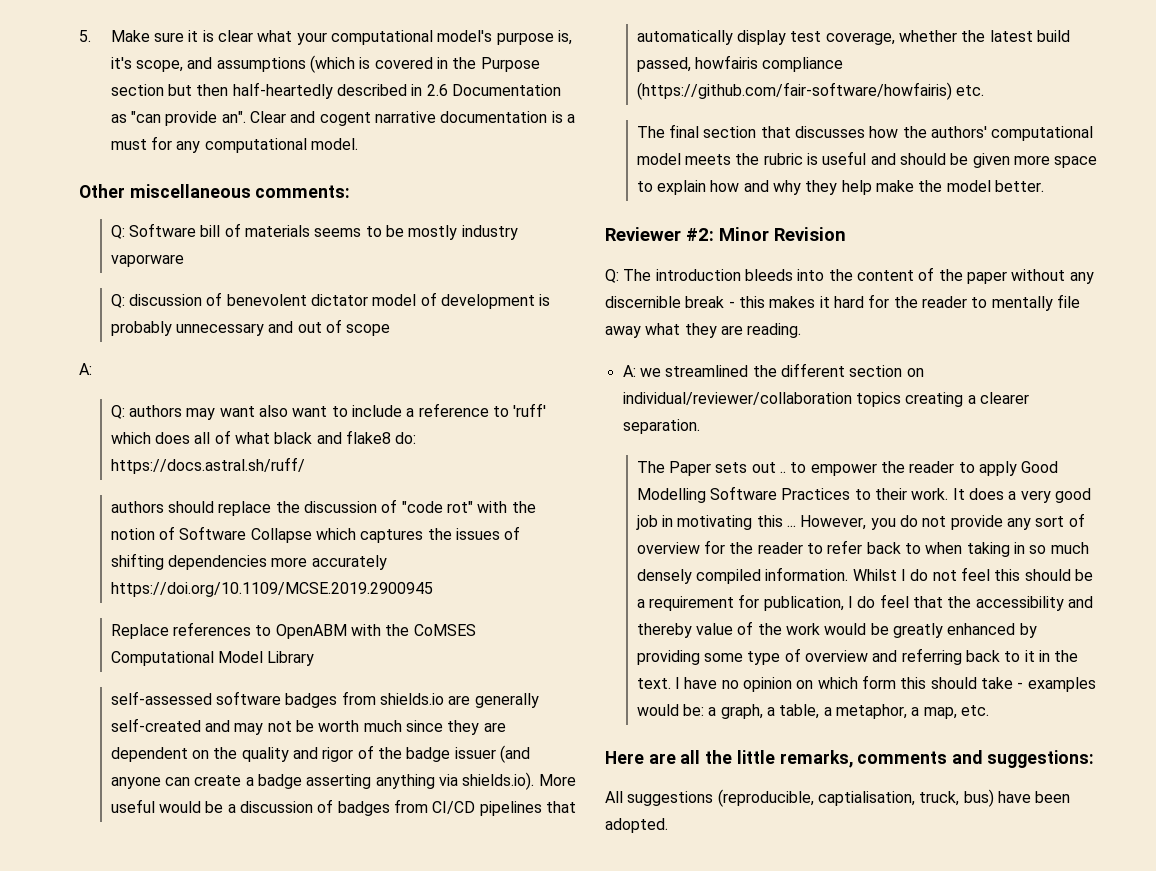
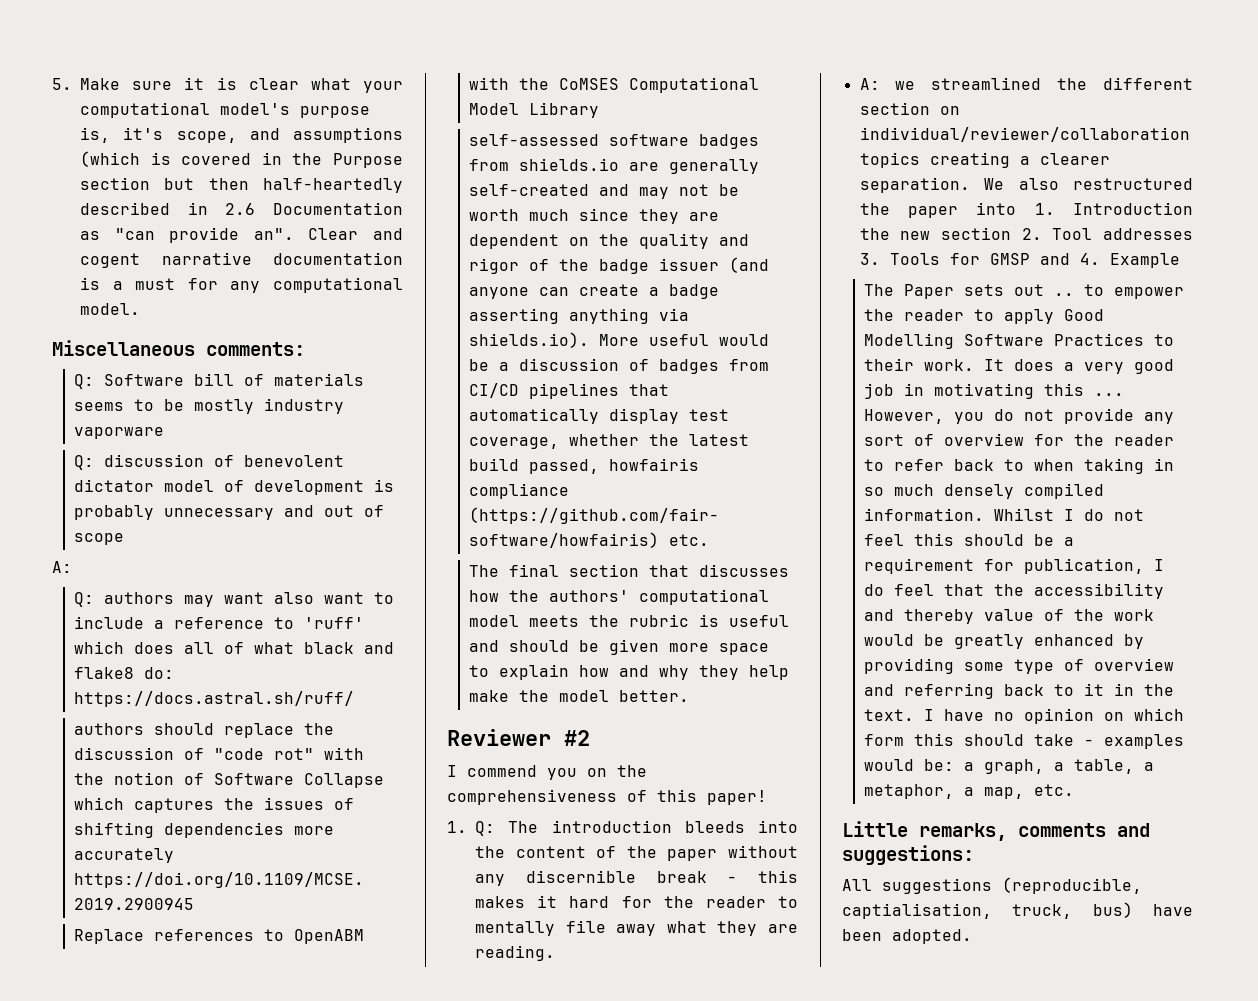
[79,184,251,198] Other miscellaneous -> [52,340,195,356] Miscellaneous
[686,227,846,241] #2: Minor Revision // -> [564,730,590,746] [447,765,647,780] [447,789,767,805] [447,821,467,833] #2 // I commend you on the comprehensiveness of this paper! // 1.
(700, 426) none -> [984,178,1193,190] [859,202,1193,218] [859,227,1193,240] [859,253,1180,268] We also restructured the paper into 1. Introduction the new section 2. Tool addresses 3. Tools for GMSP and 4. Example
[605,750,775,764] Here are all the little -> [842,821,908,837] Little

